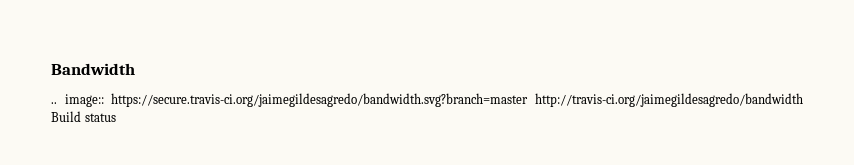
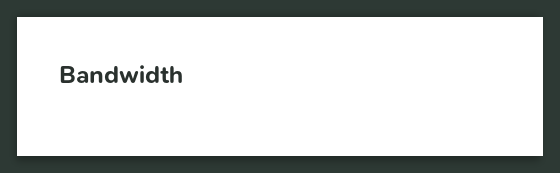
[51,93,803,107] [51,111,116,122] // .. image:: https://secure.travis-ci.org/jaimegildesagredo/bandwidth.svg?branch=master http://travis-ci.org/jaimegildesagredo/bandwidth Build status -> (183, 74) none

